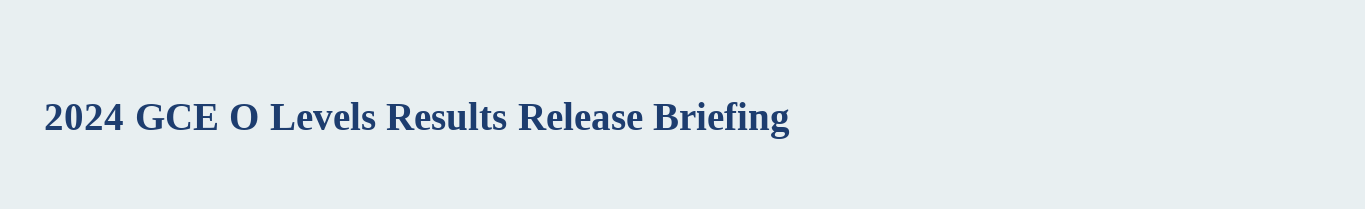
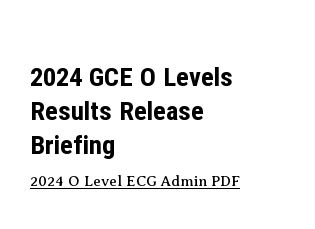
(791, 120) none -> [30,175,241,186] // 2024 O Level ECG Admin PDF

